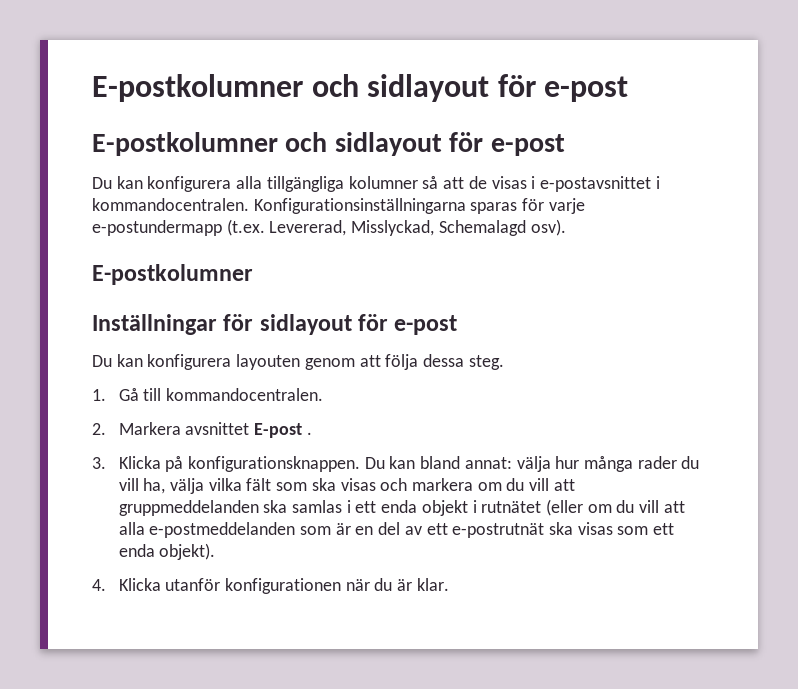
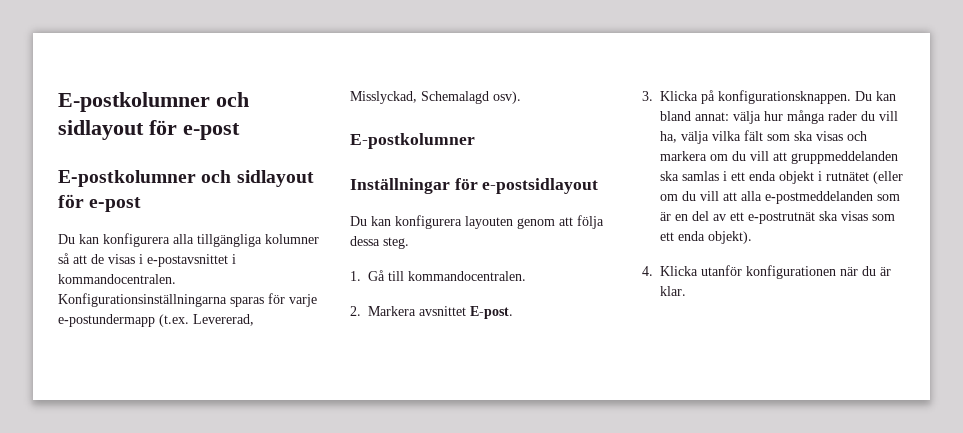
[259,314,458,335] sidlayout för e-post -> [482,178,599,194] e-postsidlayout
[253,423,312,438] E-post . -> [470,306,514,319] E-post.

